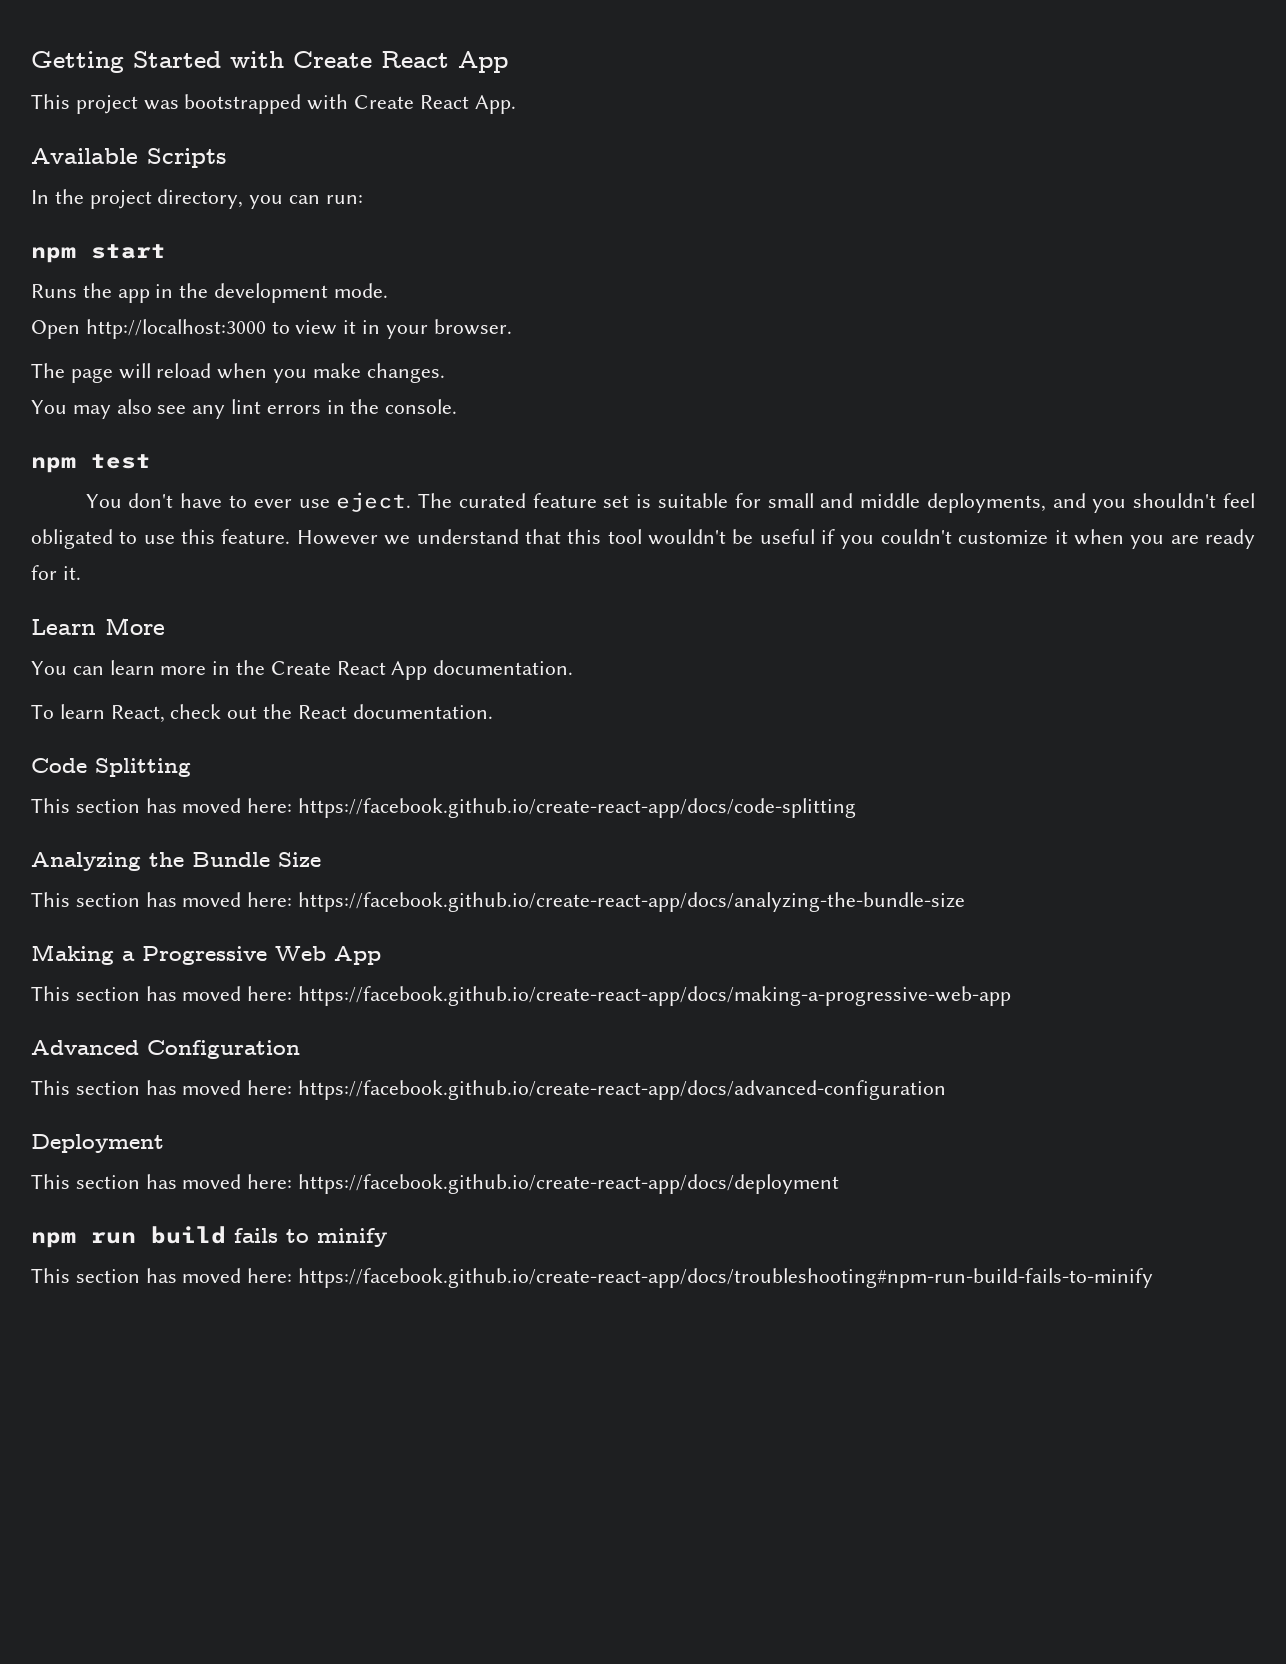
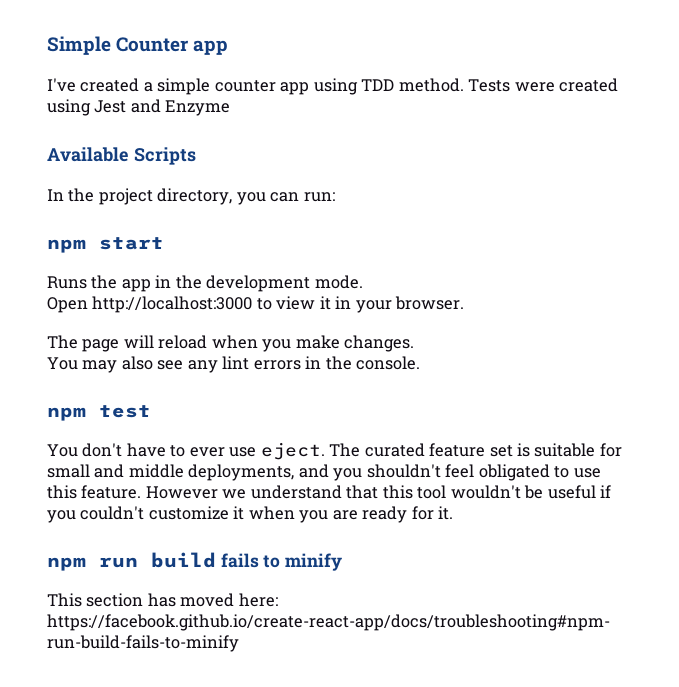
[31,51,508,73] [31,94,516,114] Getting Started with Create React App // This project was bootstrapped with Create React App. -> [47,36,229,55] [47,78,619,95] [47,99,231,116] Simple Counter app // I've created a simple counter app using TDD method. Tests were created using Jest and Enzyme
[31,618,165,635] [31,660,574,680] [31,704,493,723] [31,758,191,777] [31,798,857,818] [31,852,321,871] [31,892,966,912] [31,944,381,965] [31,986,1012,1006] [31,1040,300,1059] [31,1080,947,1100] [31,1134,164,1153] [31,1174,840,1194] // Learn More // You can learn more in the Create React App documentation. // To learn React, check out the React documentation. // Code Splitting // This section has moved here: https://facebook.github.io/create-react-app/docs/code-splitting // Analyzing the Bundle Size // This section has moved here: https://facebook.github.io/create-react-app/docs/analyzing-the-bundle-size // Making a Progressive Web App // This section has moved here: https://facebook.github.io/create-react-app/docs/making-a-progressive-web-app // Advanced Configuration // This section has moved here: https://facebook.github.io/create-react-app/docs/advanced-configuration // Deployment // This section has moved here: https://facebook.github.io/create-react-app/docs/deployment -> (454, 513) none

